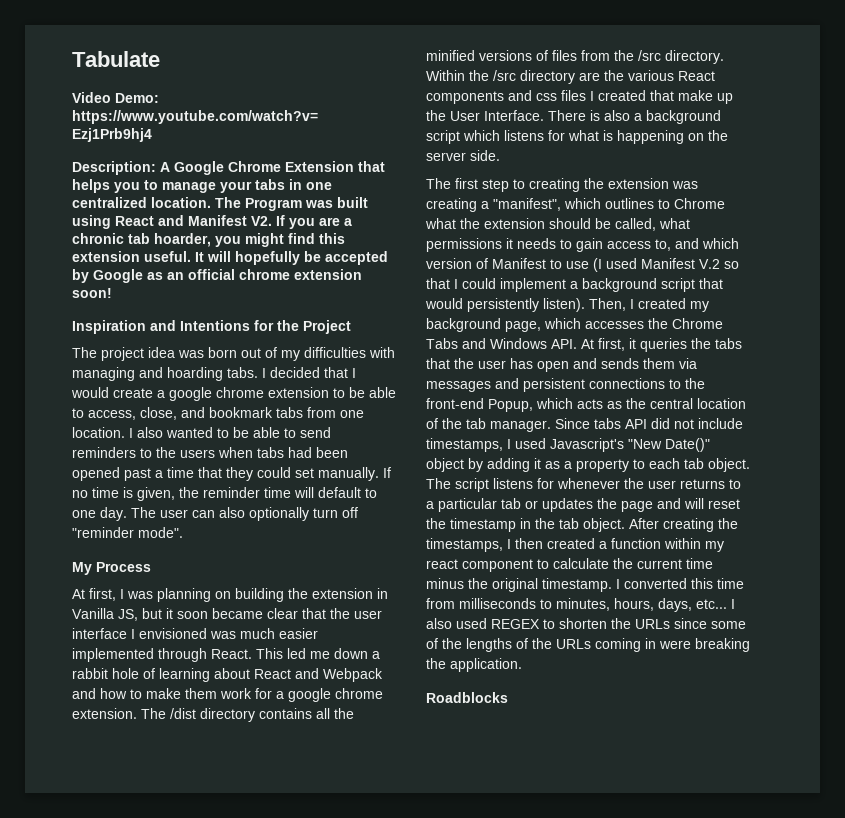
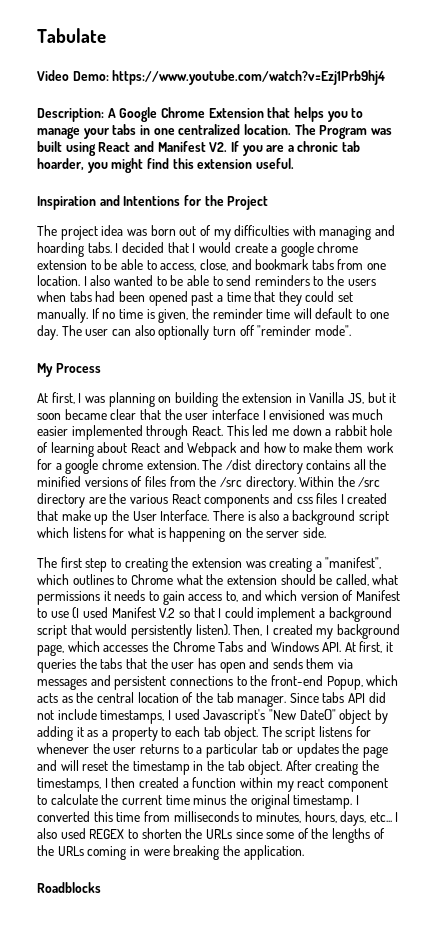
[195,251,388,265] [72,269,362,283] [72,288,112,298] It will hopefully be accepted by Google as an official chrome extension soon! -> (294, 163) none

